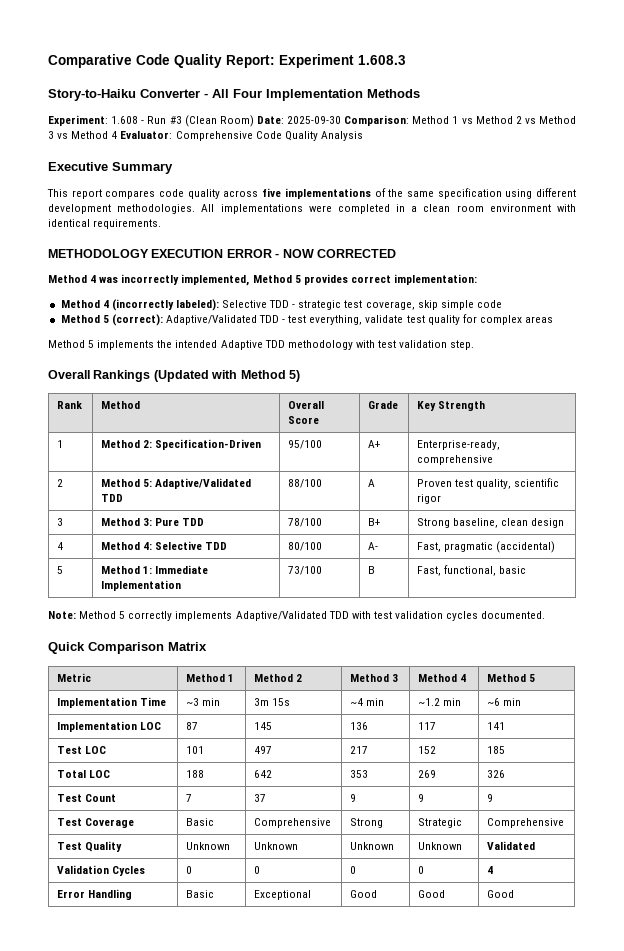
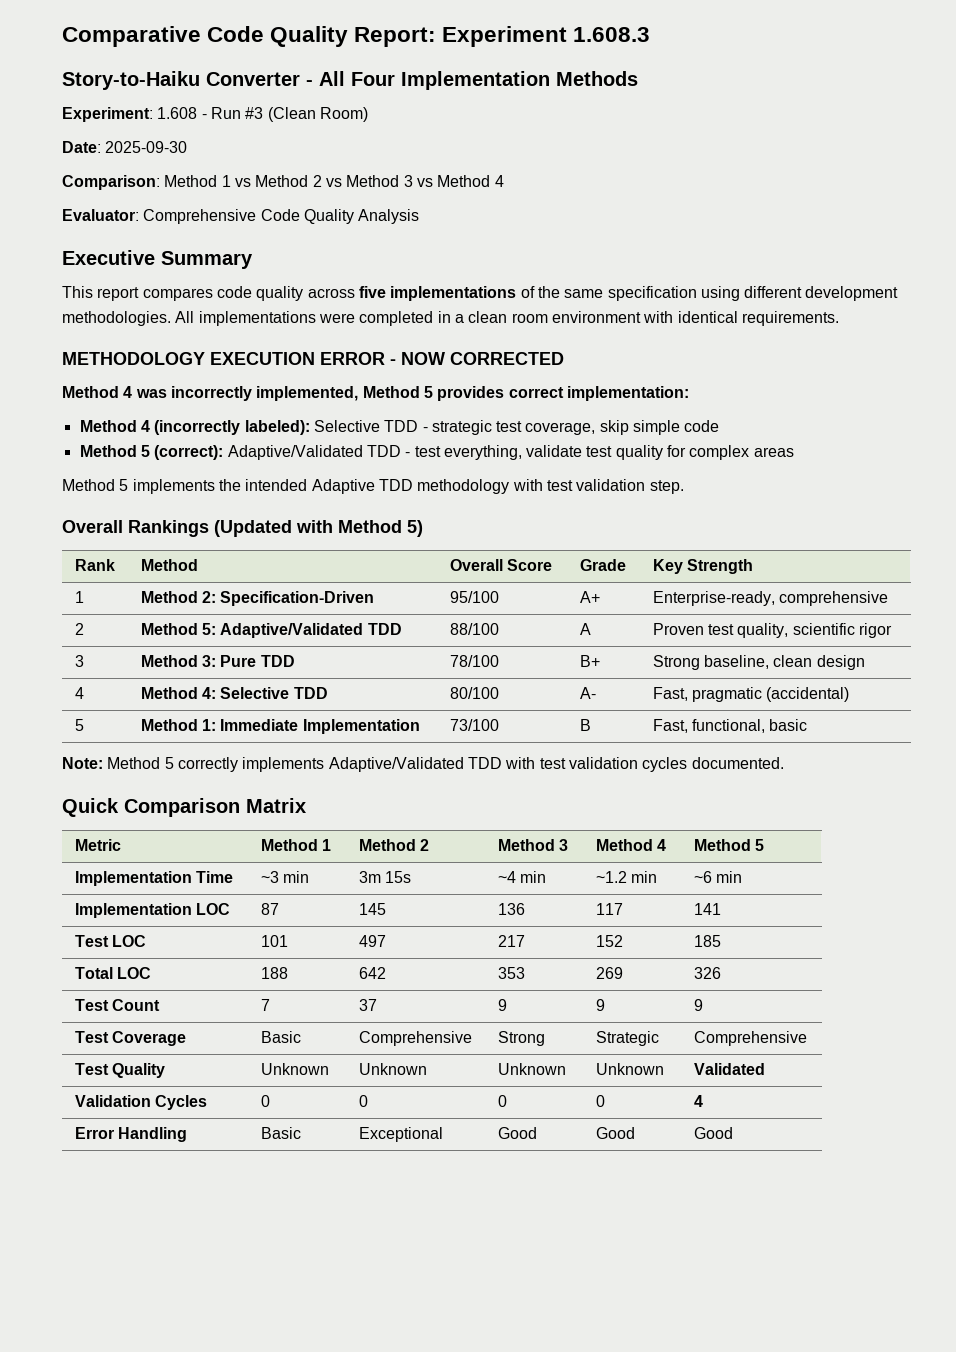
(254, 121) none -> (368, 114) //
(341, 120) none -> (188, 147) //
(118, 135) none -> (504, 181) //

